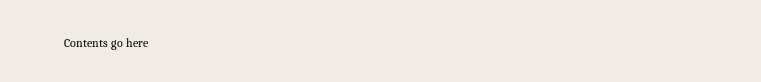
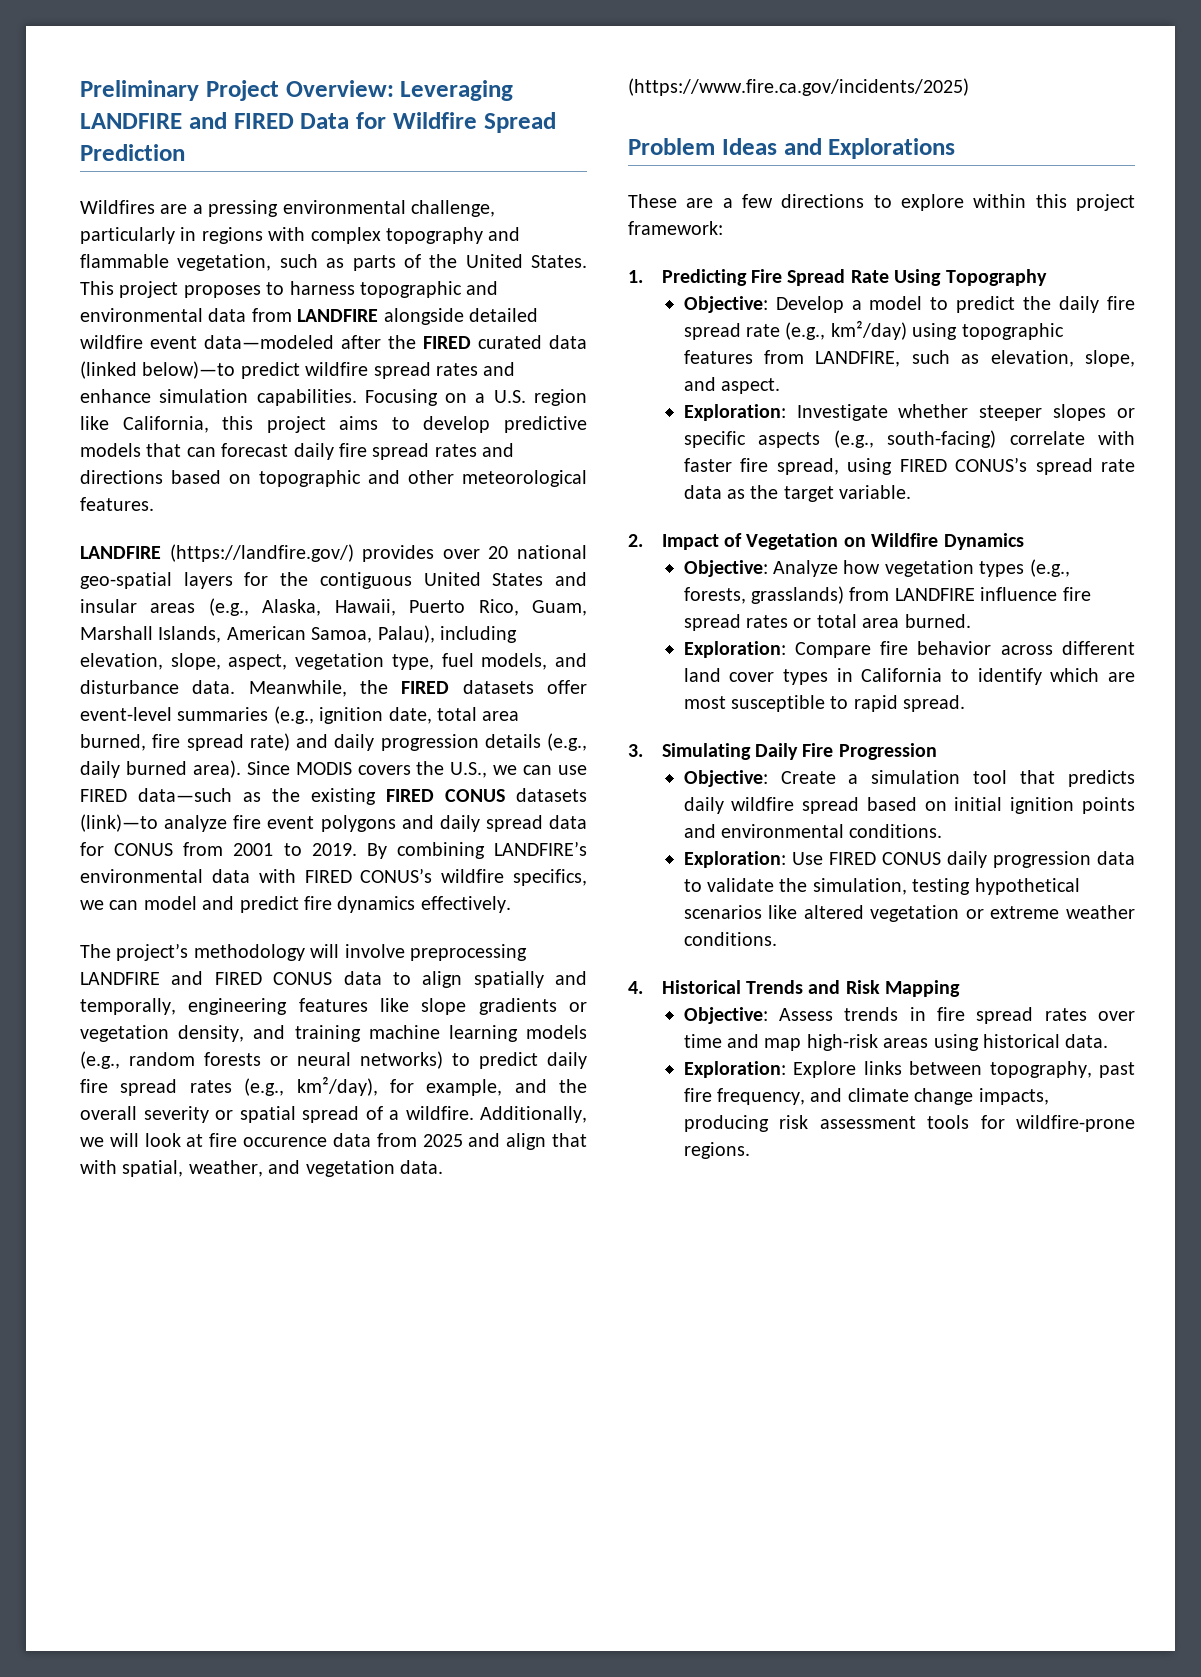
[64,38,150,50] Contents go here -> [80,80,514,101] [80,112,556,133] [80,144,185,161] [80,200,495,217] [80,227,521,244] [80,254,587,271] [80,281,499,298] [80,308,538,325] [80,335,587,349] [80,361,516,379] [80,389,587,406] [80,416,587,433] [80,443,515,460] [80,470,587,487] [80,497,154,511] [80,544,588,562] [80,572,587,589] [80,598,587,616] [80,625,517,643] [80,653,587,670] [80,680,587,697] [80,706,520,724] [80,733,587,751] [80,760,587,778] [80,788,587,805] [80,814,587,832] [80,841,587,859] [80,868,587,886] [80,896,511,913] [80,943,527,961] [80,971,587,988] [80,998,587,1015] [80,1025,587,1042] [80,1051,587,1069] [80,1076,587,1096] [80,1106,587,1123] [80,1133,587,1150] [80,1160,443,1177] [628,78,969,96] [628,138,956,159] [628,194,1135,211] [628,221,723,235] [628,269,1047,286] [683,296,1135,313] [683,320,1064,340] [683,350,1135,367] [683,377,781,394] [683,404,1135,421] [683,430,1135,448] [683,457,1135,475] [683,485,912,502] [628,533,1024,550] [683,559,1070,577] [683,586,1091,604] [683,614,971,631] [683,641,1135,658] [683,668,1135,685] [683,695,966,712] [628,743,937,760] [683,770,1135,787] [683,797,1135,814] [683,824,943,838] [683,851,1135,868] [683,878,1080,895] [683,905,1135,922] [683,932,777,946] [628,980,961,997] [683,1007,1135,1024] [683,1034,1109,1051] [683,1061,1135,1078] [683,1088,1049,1105] [683,1115,1135,1132] [683,1142,750,1159] Preliminary Project Overview: Leveraging LANDFIRE and FIRED Data for Wildfire Spread Prediction // Wildfires are a pressing environmental challenge, particularly in regions with complex topography and flammable vegetation, such as parts of the United States. This project proposes to harness topographic and environmental data from LANDFIRE alongside detailed wildfire event data—modeled after the FIRED curated data (linked below)—to predict wildfire spread rates and enhance simulation capabilities. Focusing on a U.S. region like California, this project aims to develop predictive models that can forecast daily fire spread rates and directions based on topographic and other meteorological features. // LANDFIRE (https://landfire.gov/) provides over 20 national geo-spatial layers for the contiguous United States and insular areas (e.g., Alaska, Hawaii, Puerto Rico, Guam, Marshall Islands, American Samoa, Palau), including elevation, slope, aspect, vegetation type, fuel models, and disturbance data. Meanwhile, the FIRED datasets offer event-level summaries (e.g., ignition date, total area burned, fire spread rate) and daily progression details (e.g., daily burned area). Since MODIS covers the U.S., we can use FIRED data—such as the existing FIRED CONUS datasets (link)—to analyze fire event polygons and daily spread data for CONUS from 2001 to 2019. By combining LANDFIRE’s environmental data with FIRED CONUS’s wildfire specifics, we can model and predict fire dynamics effectively. // The project’s methodology will involve preprocessing LANDFIRE and FIRED CONUS data to align spatially and temporally, engineering features like slope gradients or vegetation density, and training machine learning models (e.g., random forests or neural networks) to predict daily fire spread rates (e.g., km²/day), for example, and the overall severity or spatial spread of a wildfire. Additionally, we will look at fire occurence data from 2025 and align that with spatial, weather, and vegetation data. (https://www.fire.ca.gov/incidents/2025) // Problem Ideas and Explorations // These are a few directions to explore within this project framework: // 1. Predicting Fire Spread Rate Using Topography // Objective: Develop a model to predict the daily fire spread rate (e.g., km²/day) using topographic features from LANDFIRE, such as elevation, slope, and aspect. // Exploration: Investigate whether steeper slopes or specific aspects (e.g., south-facing) correlate with faster fire spread, using FIRED CONUS’s spread rate data as the target variable. // 2. Impact of Vegetation on Wildfire Dynamics // Objective: Analyze how vegetation types (e.g., forests, grasslands) from LANDFIRE influence fire spread rates or total area burned. // Exploration: Compare fire behavior across different land cover types in California to identify which are most susceptible to rapid spread. // 3. Simulating Daily Fire Progression // Objective: Create a simulation tool that predicts daily wildfire spread based on initial ignition points and environmental conditions. // Exploration: Use FIRED CONUS daily progression data to validate the simulation, testing hypothetical scenarios like altered vegetation or extreme weather conditions. // 4. Historical Trends and Risk Mapping // Objective: Assess trends in fire spread rates over time and map high-risk areas using historical data. // Exploration: Explore links between topography, past fire frequency, and climate change impacts, producing risk assessment tools for wildfire-prone regions.

